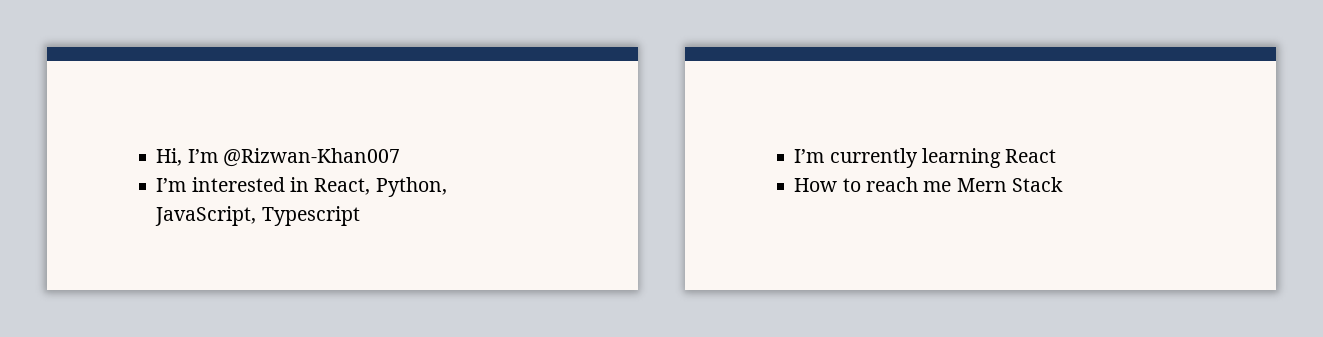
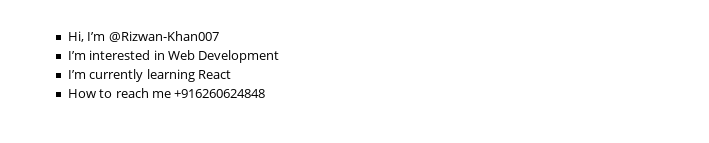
[314,177,447,197] [155,206,360,226] React, Python, JavaScript, Typescript -> [167,50,280,63] Web Development
[956,177,1063,192] Mern Stack -> [174,89,266,98] +916260624848

